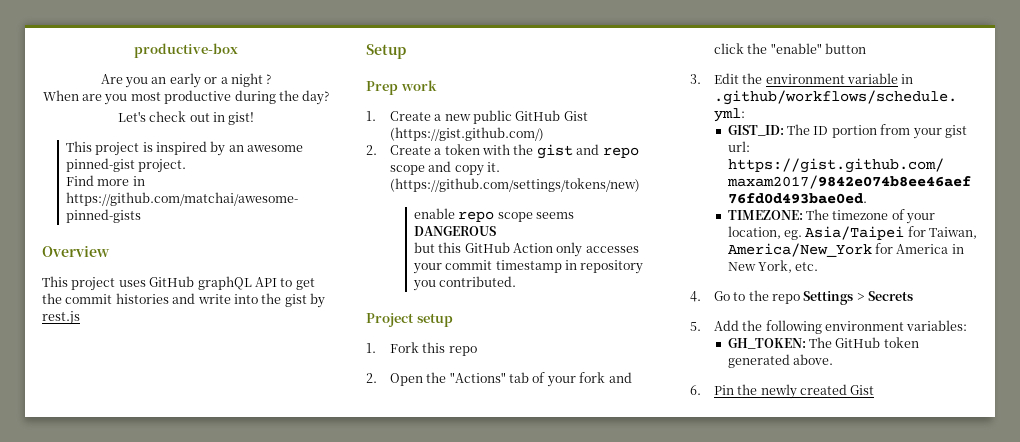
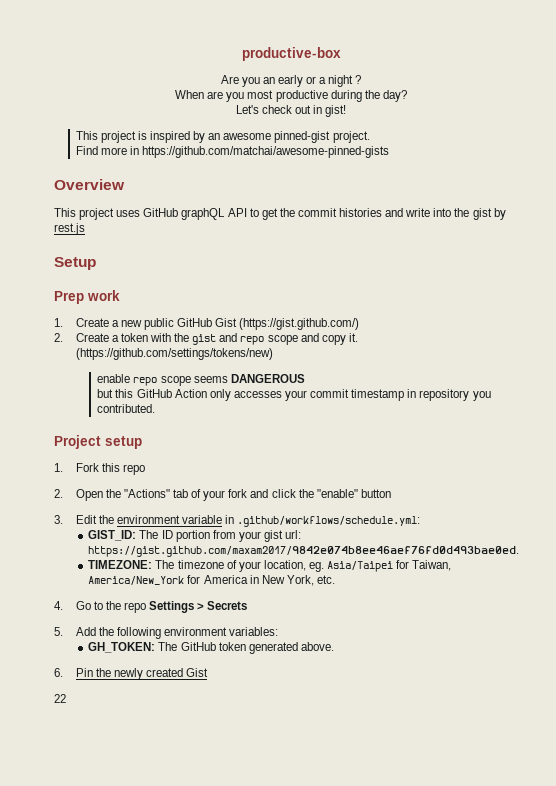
(875, 390) none -> [54,694,66,703] // 22

